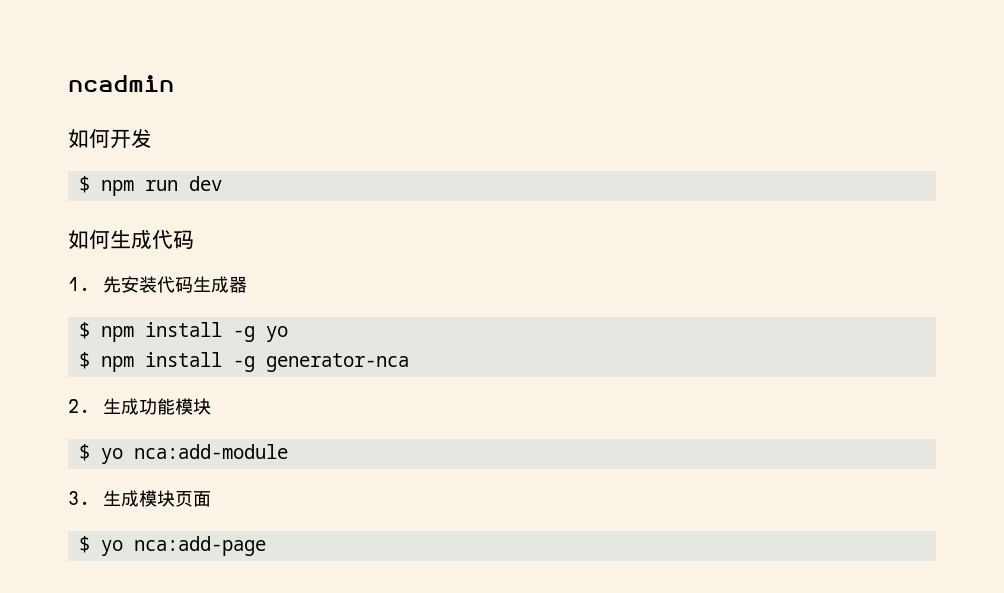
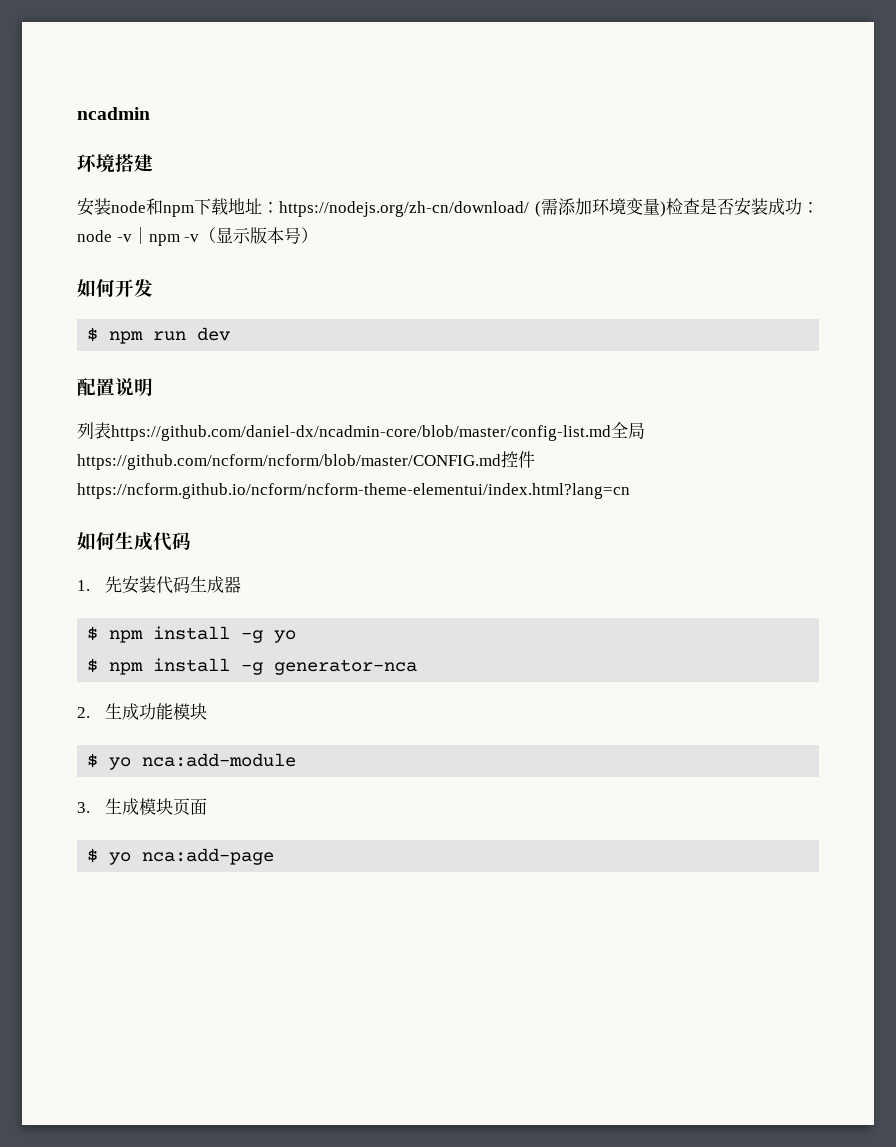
(174, 83) none -> [77,154,153,173] [77,198,819,217] [77,227,319,246] // 环境搭建 // 安装node和npm下载地址：https://nodejs.org/zh-cn/download/ (需添加环境变量)检查是否安装成功：node -v｜npm -v（显示版本号）
(222, 183) none -> [77,378,153,396] [77,422,645,441] [77,451,535,470] [77,483,630,499] // 配置说明 // 列表https://github.com/daniel-dx/ncadmin-core/blob/master/config-list.md全局https://github.com/ncform/ncform/blob/master/CONFIG.md控件https://ncform.github.io/ncform/ncform-theme-elementui/index.html?lang=cn

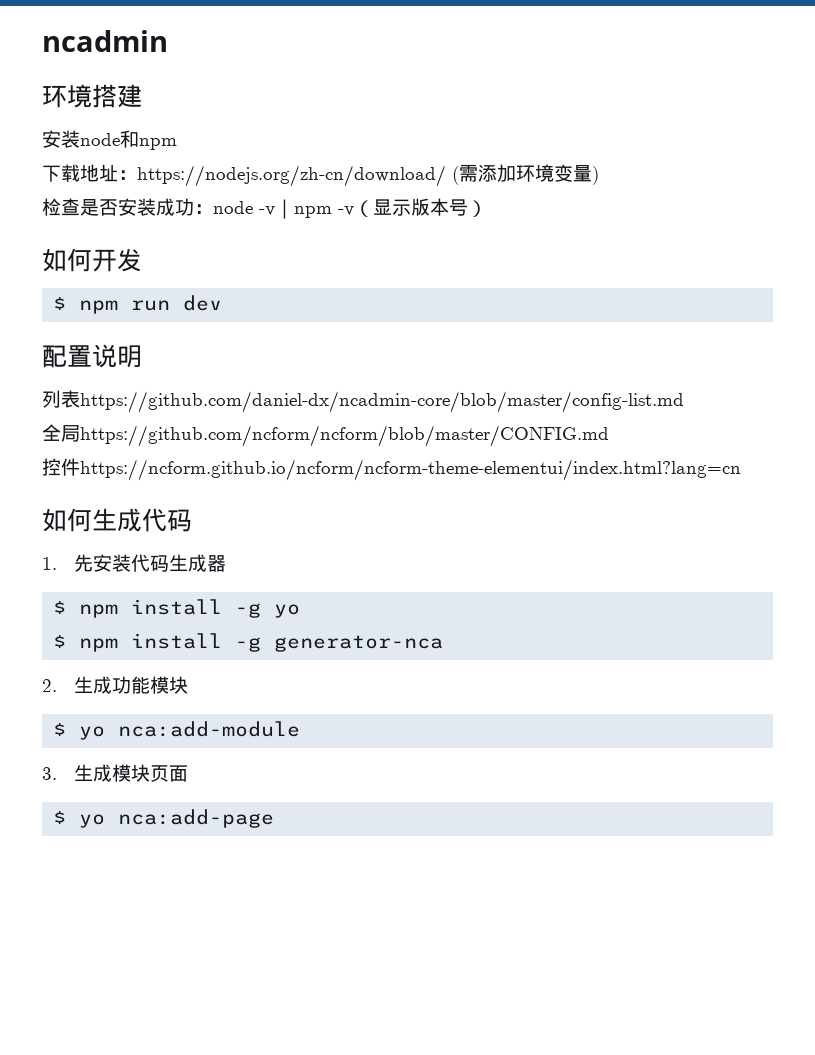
(194, 211) none -> (177, 144) //
(666, 209) none -> (599, 175) //
(611, 433) none -> (684, 402) //
(501, 462) none -> (609, 436) //

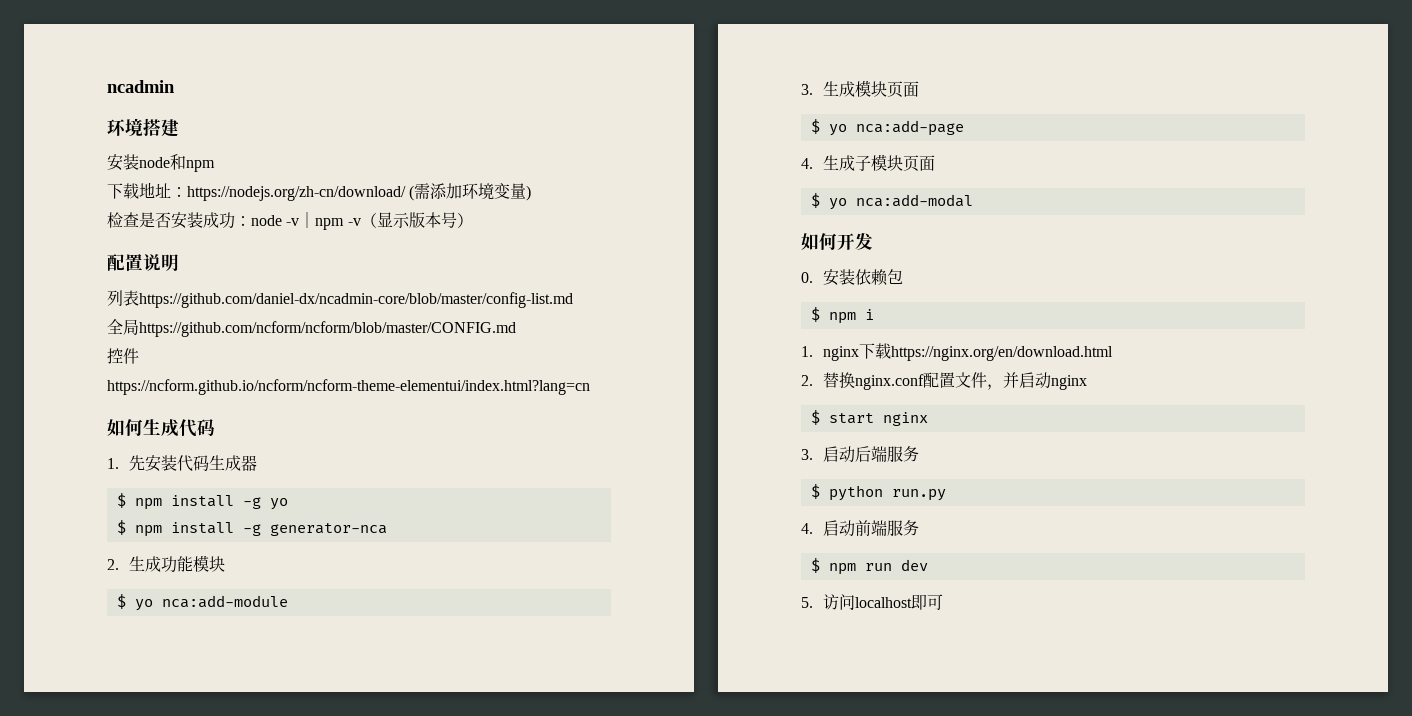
[42,248,142,272] [53,295,223,314] // 如何开发 // $ npm run dev -> (473, 220) none
(275, 818) none -> [801,154,935,172] [810,193,973,210] [801,233,873,250] [801,269,903,286] [810,307,874,324] [801,343,1113,361] [801,372,1087,390] [810,410,928,426] [801,446,919,463] [810,484,946,501] [801,520,919,537] [810,558,928,575] [801,594,943,610] // 4.生成子模块页面 // $ yo nca:add-modal // 如何开发 // 0.安装依赖包 // $ npm i // 1. nginx下载https://nginx.org/en/download.html // 2.替换nginx.conf配置文件，并启动nginx // $ start nginx // 3.启动后端服务 // $ python run.py // 4.启动前端服务 // $ npm run dev // 5.访问localhost即可

